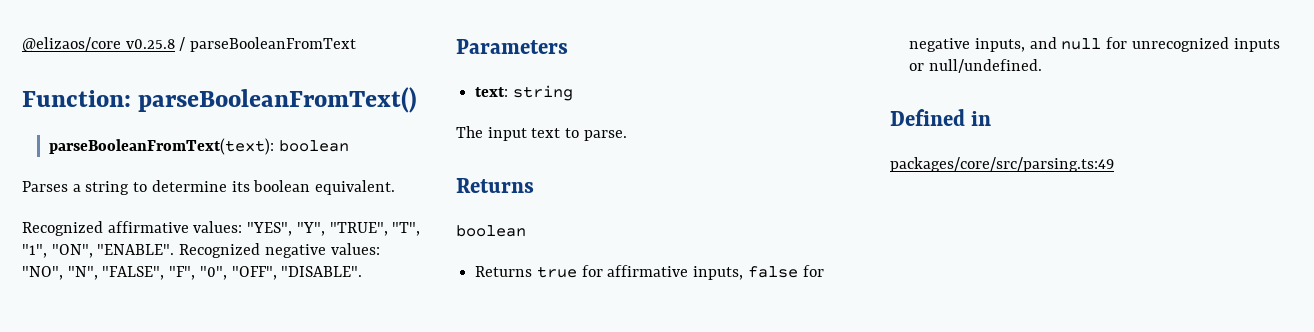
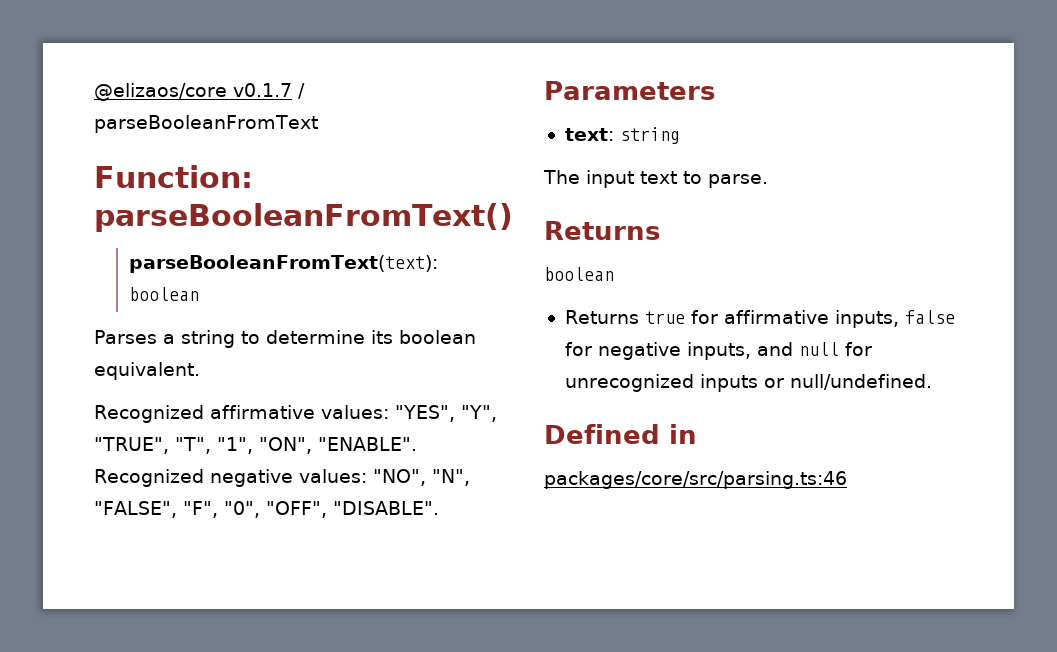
[125,39,175,49] v0.25.8 -> [233,83,292,97] v0.1.7
[890,157,1114,172] packages/core/src/parsing.ts:49 -> [544,471,847,489] packages/core/src/parsing.ts:46

